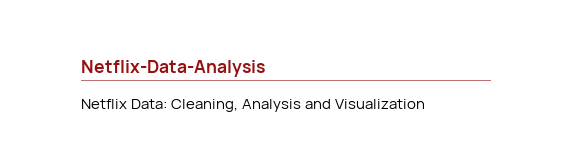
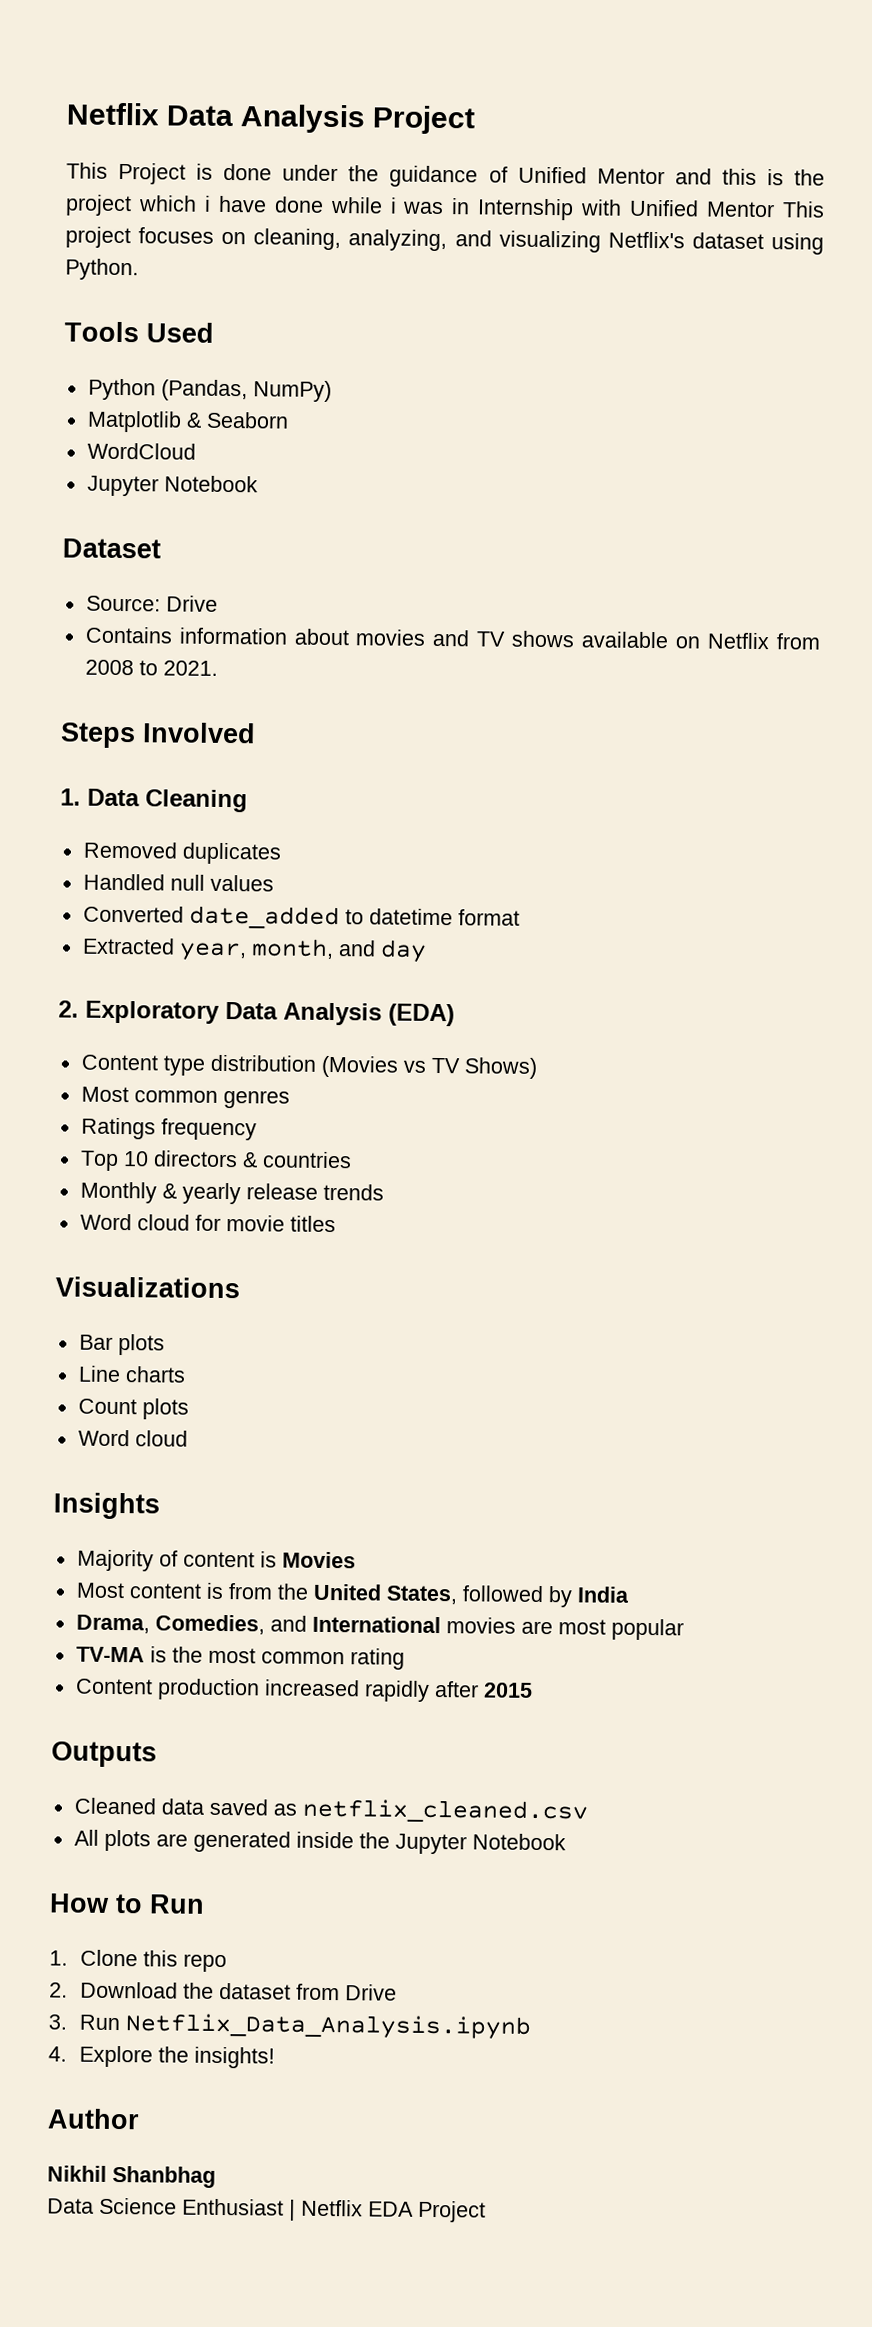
[81,60,265,77] [81,99,426,112] Netflix-Data-Analysis // Netflix Data: Cleaning, Analysis and Visualization -> [66,102,476,135] [66,162,826,188] [65,194,825,221] [65,226,824,255] [65,258,139,281] [64,321,214,343] [87,378,332,402] [86,410,289,433] [86,442,196,460] [86,475,258,497] [62,538,161,559] [85,595,218,612] [84,626,821,650] [84,659,218,676] [60,722,256,749] [60,788,248,813] [82,841,282,865] [82,873,274,892] [82,905,520,930] [81,937,427,963] [58,1000,455,1027] [80,1054,537,1079] [80,1086,290,1109] [80,1117,257,1141] [79,1150,352,1172] [79,1181,384,1205] [79,1213,336,1233] [55,1276,240,1299] [78,1334,165,1356] [77,1365,186,1383] [77,1398,189,1420] [77,1429,188,1447] [53,1492,160,1520] [76,1549,356,1572] [75,1582,630,1608] [75,1614,684,1641] [75,1646,405,1670] [74,1678,533,1702] [51,1741,157,1768] [73,1797,588,1824] [73,1829,566,1855] [49,1893,205,1914] [49,1949,227,1973] [49,1981,397,2001] [48,2013,531,2040] [48,2045,275,2069] [47,2108,140,2130] [47,2165,216,2188] [47,2197,486,2223] Netflix Data Analysis Project // This Project is done under the guidance of Unified Mentor and this is the project which i have done while i was in Internship with Unified Mentor This project focuses on cleaning, analyzing, and visualizing Netflix's dataset using Python. // Tools Used // Python (Pandas, NumPy) // Matplotlib & Seaborn // WordCloud // Jupyter Notebook // Dataset // Source: Drive // Contains information about movies and TV shows available on Netflix from 2008 to 2021. // Steps Involved // 1. Data Cleaning // Removed duplicates // Handled null values // Converted date_added to datetime format // Extracted year, month, and day // 2. Exploratory Data Analysis (EDA) // Content type distribution (Movies vs TV Shows) // Most common genres // Ratings frequency // Top 10 directors & countries // Monthly & yearly release trends // Word cloud for movie titles // Visualizations // Bar plots // Line charts // Count plots // Word cloud // Insights // Majority of content is Movies // Most content is from the United States, followed by India // Drama, Comedies, and International movies are most popular // TV-MA is the most common rating // Content production increased rapidly after 2015 // Outputs // Cleaned data saved as netflix_cleaned.csv // All plots are generated inside the Jupyter Notebook // How to Run // 1. Clone this repo // 2. Download the dataset from Drive // 3. Run Netflix_Data_Analysis.ipynb // 4. Explore the insights! // Author // Nikhil Shanbhag // Data Science Enthusiast | Netflix EDA Project

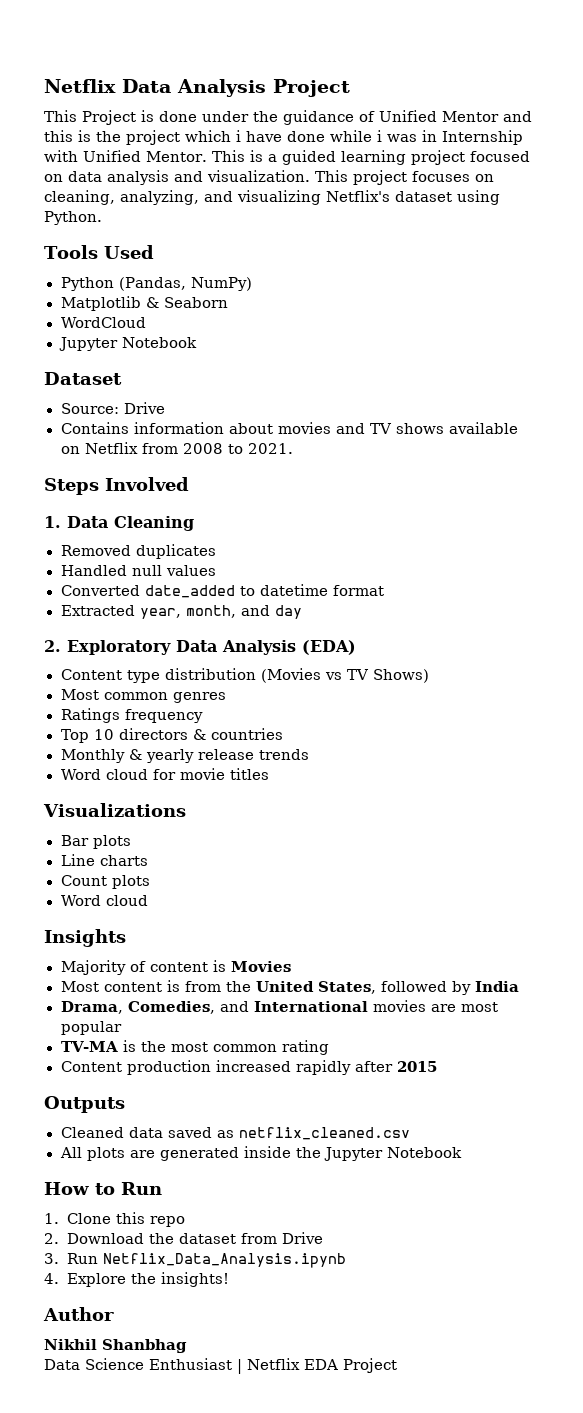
[706,201,776,218] Mentor -> [146,150,530,165] [44,170,310,185] Mentor. This is a guided learning project focused on data analysis and visualization.

